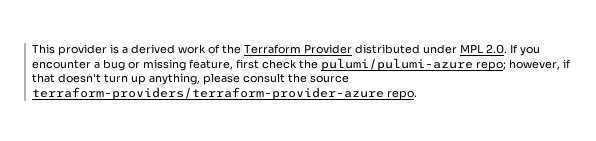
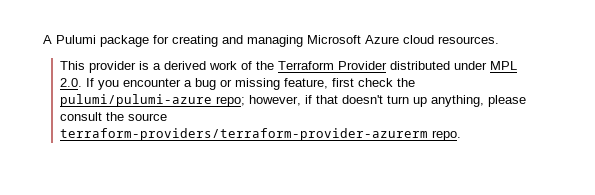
(32, 49) none -> [43,35,499,47] A Pulumi package for creating and managing Microsoft Azure cloud resources. //
[32,87,385,100] terraform-providers/terraform-provider-azure -> [59,128,428,141] terraform-providers/terraform-provider-azurerm

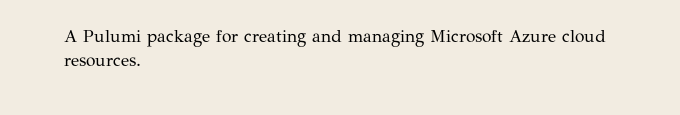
[59,61,517,73] [59,78,415,90] [59,94,526,107] [59,112,167,121] [59,128,461,141] // This provider is a derived work of the Terraform Provider distributed under MPL 2.0. If you encounter a bug or missing feature, first check the pulumi/pulumi-azure repo; however, if that doesn't turn up anything, please consult the source terraform-providers/terraform-provider-azurerm repo. -> (141, 62) none

